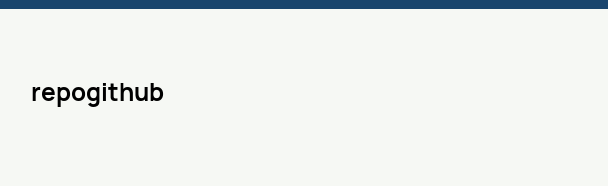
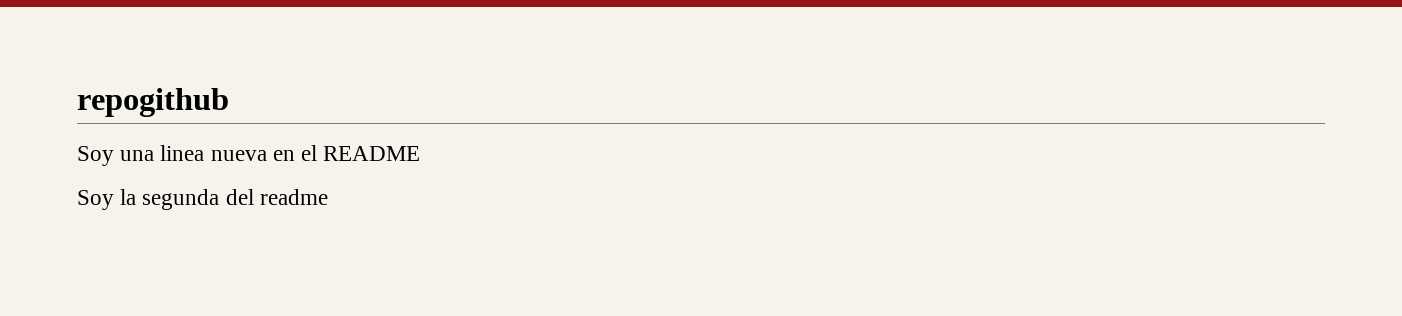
(164, 95) none -> [77,145,421,166] [77,189,328,210] // Soy una linea nueva en el README // Soy la segunda del readme

